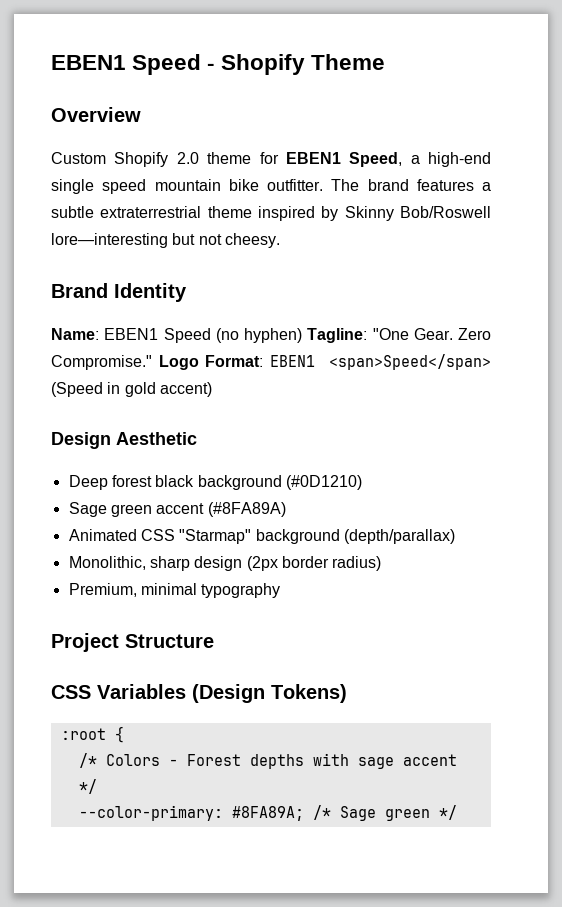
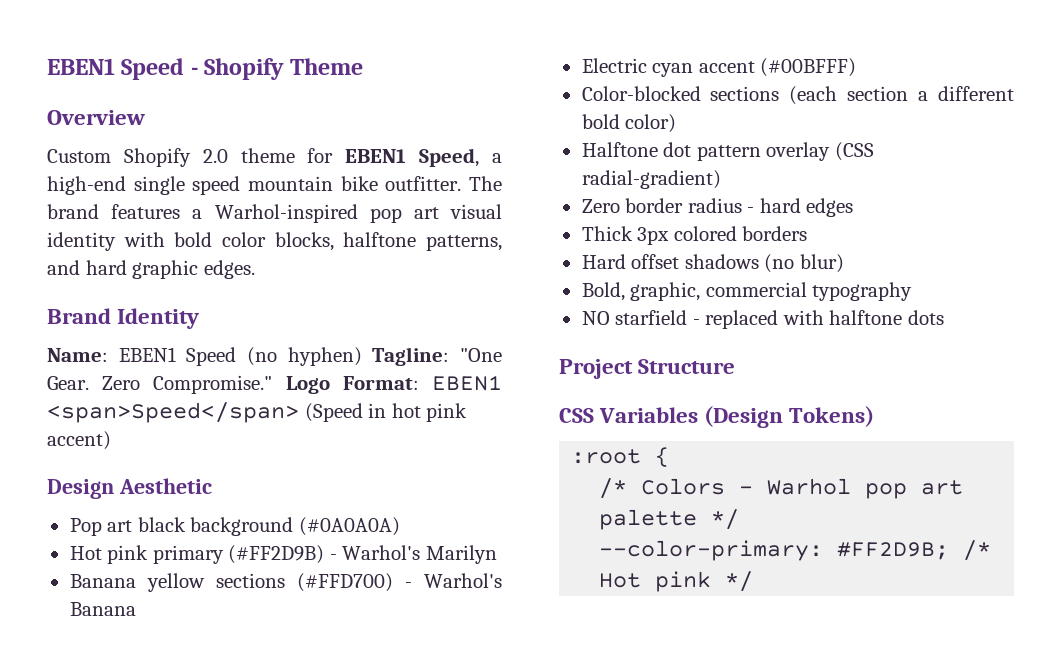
[51,206,491,221] [51,233,280,248] subtle extraterrestrial theme inspired by Skinny Bob/Roswell lore—interesting but not cheesy. -> [214,204,503,223] [47,232,503,251] [47,260,255,279] Warhol-inspired pop art visual identity with bold color blocks, halftone patterns, and hard graphic edges.
[124,382,156,397] gold -> [391,403,468,422] hot pink
[68,475,362,490] [68,502,286,517] [68,529,455,544] [68,556,382,571] [68,583,281,598] Deep forest black background (#0D1210) // Sage green accent (#8FA89A) // Animated CSS "Starmap" background (depth/parallax) // Monolithic, sharp design (2px border radius) // Premium, minimal typography -> [69,517,400,536] [69,545,497,564] [69,573,502,592] [69,602,136,616] [581,58,857,77] [581,86,1014,105] [581,114,677,133] [581,142,874,161] [581,170,721,189] [581,198,854,217] [581,226,808,245] [581,254,844,273] [581,282,913,301] [581,310,944,329] Pop art black background (#0A0A0A) // Hot pink primary (#FF2D9B) - Warhol's Marilyn // Banana yellow sections (#FFD700) - Warhol's Banana // Electric cyan accent (#00BFFF) // Color-blocked sections (each section a different bold color) // Halftone dot pattern overlay (CSS radial-gradient) // Zero border radius - hard edges // Thick 3px colored borders // Hard offset shadows (no blur) // Bold, graphic, commercial typography // NO starfield - replaced with halftone dots
[186,753,457,769] [78,779,97,794] [78,805,430,821] Forest depths with sage accent */ // --color-primary: #8FA89A; /* Sage green -> [767,478,964,499] [599,509,740,530] [599,540,992,561] [599,571,712,592] Warhol pop art palette */ // --color-primary: #FF2D9B; /* Hot pink

